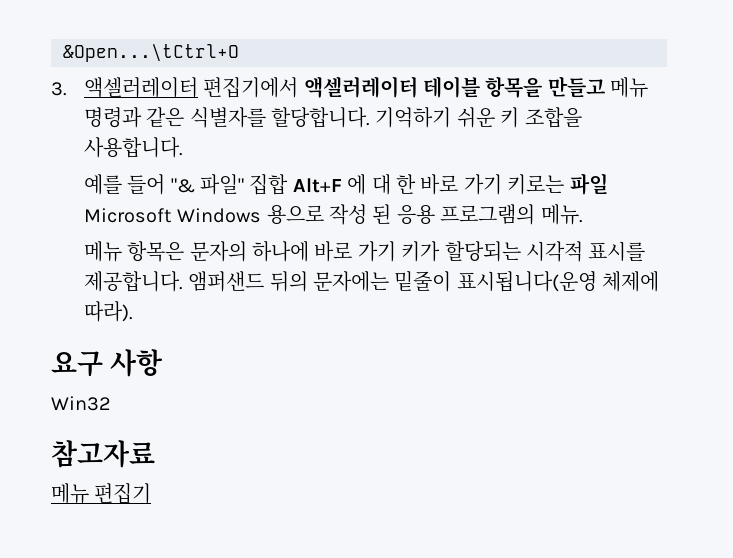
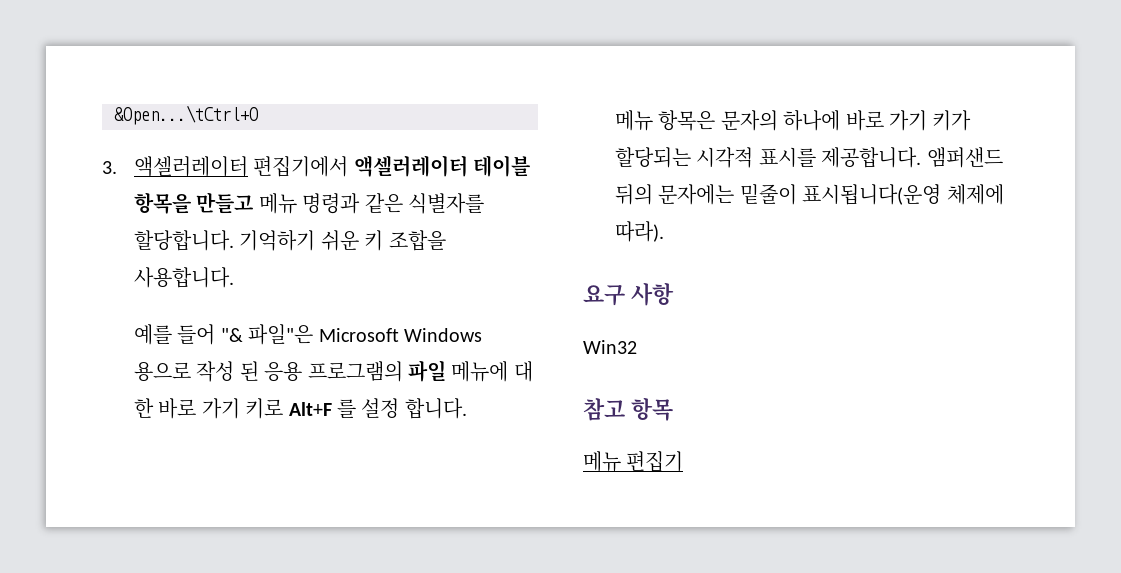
[200,173,608,195] 파일" 집합 Alt+F 에 대 한 바로 가기 키로는 파일 -> [248,324,314,345] 파일"은
[540,204,583,225] 메뉴. -> [407,360,533,382] [133,398,467,419] 파일 메뉴에 대 한 바로 가기 키로 Alt+F 를 설정 합니다.
[51,440,155,468] 참고자료 -> [583,398,673,421] 참고 항목

